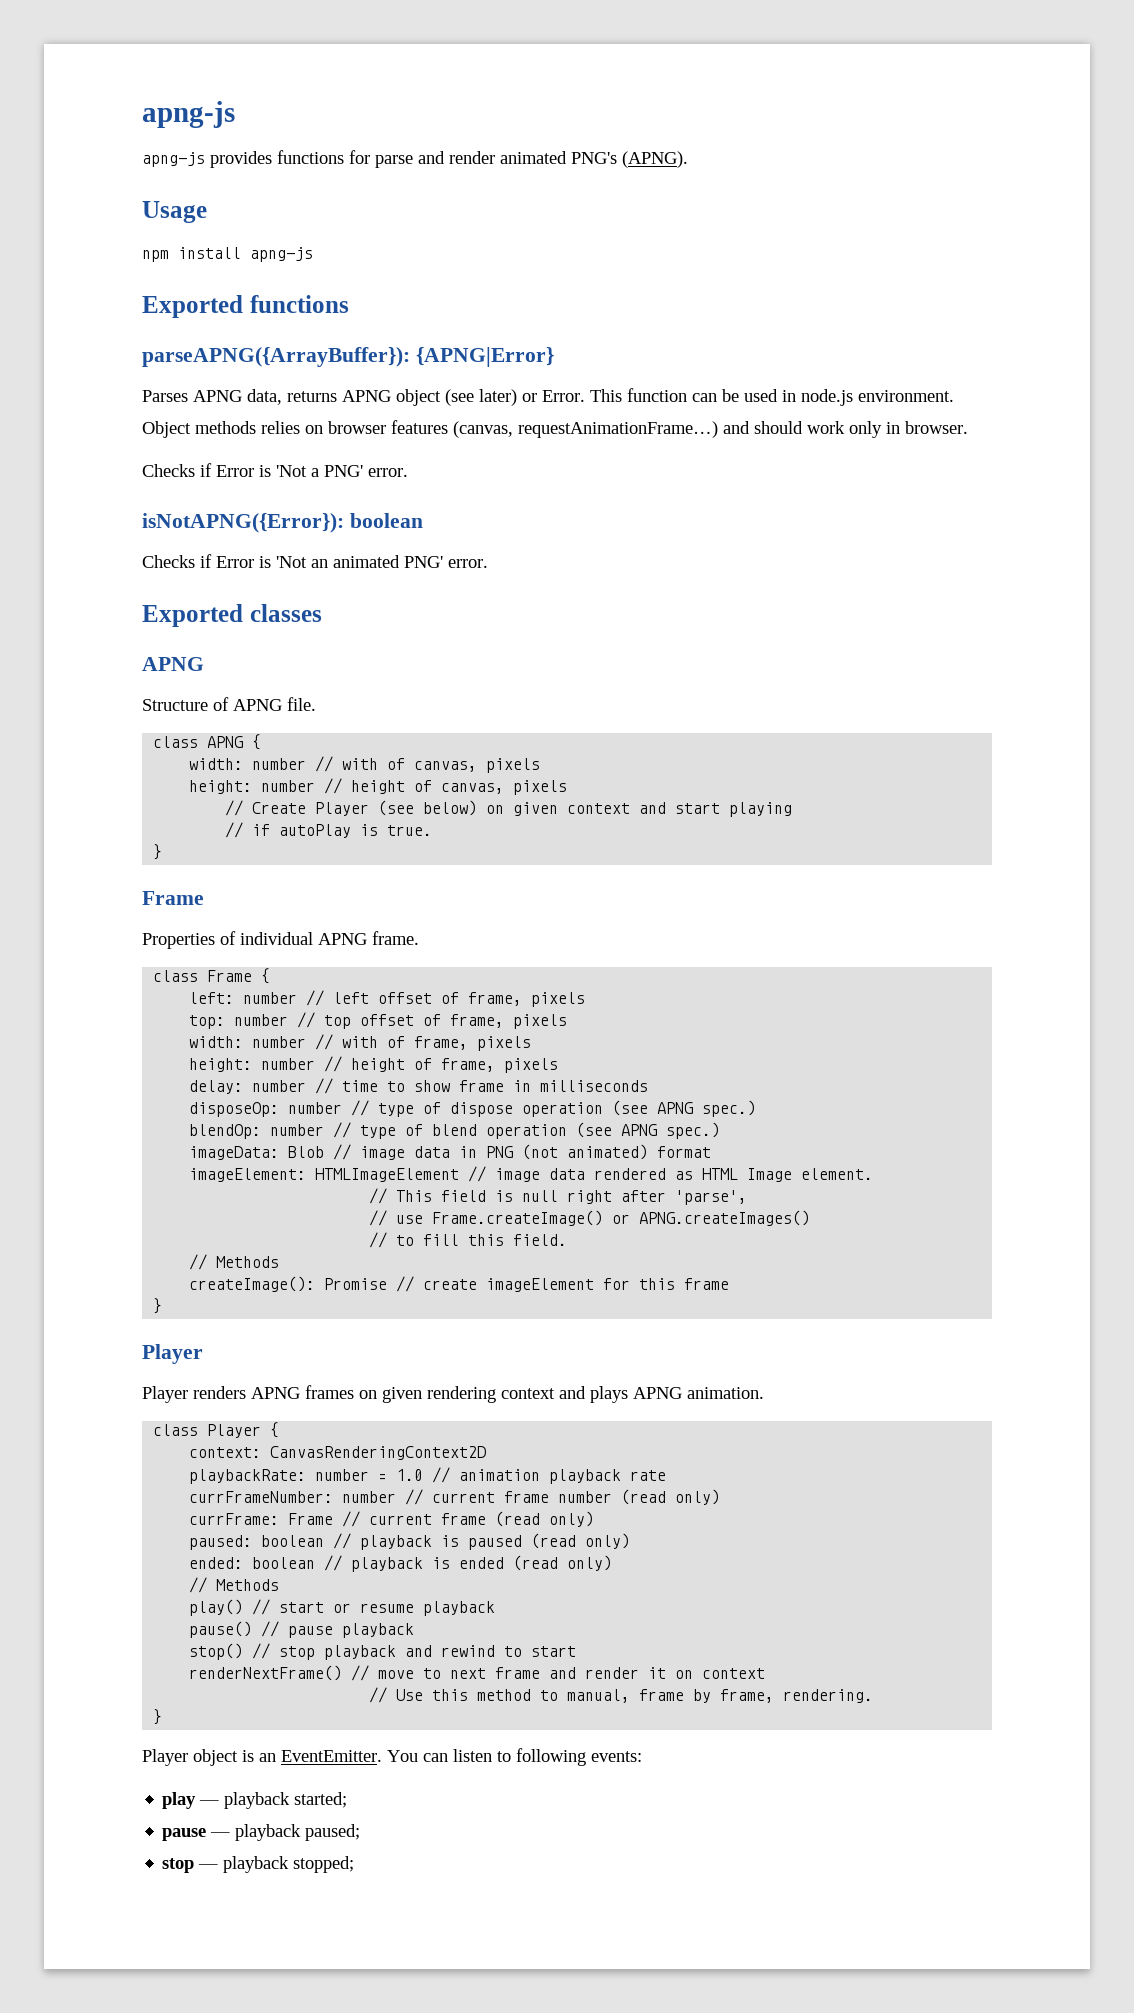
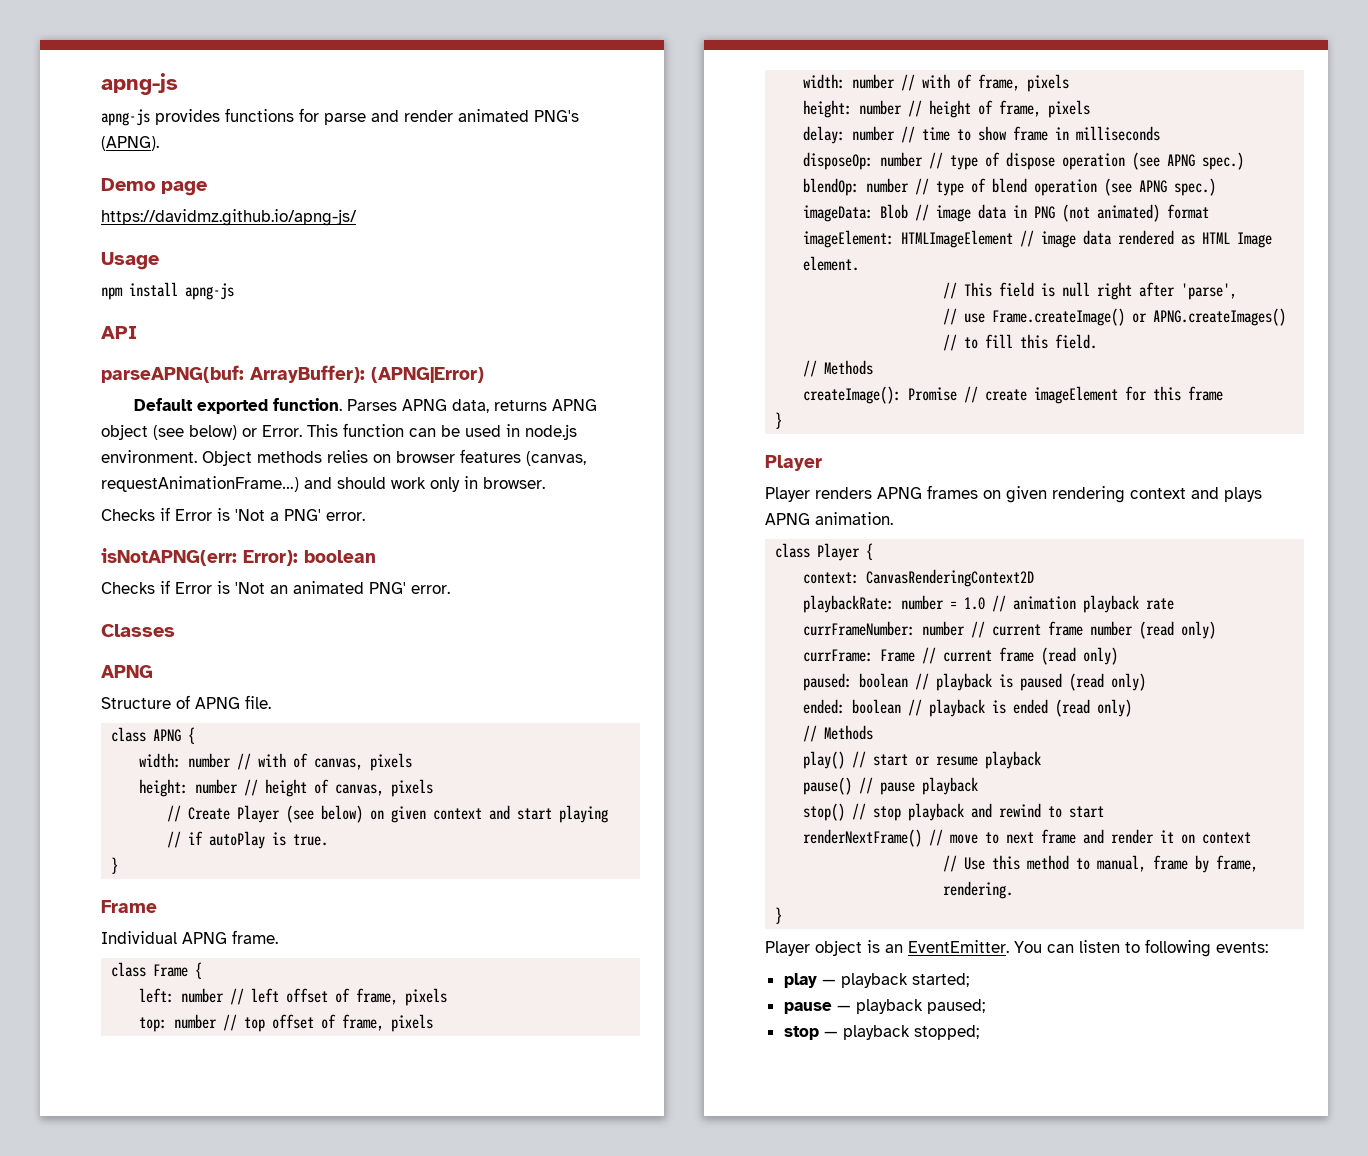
(688, 159) none -> [101,178,207,196] [101,209,357,226] // Demo page // https://davidmz.github.io/apng-js/
[142,295,349,318] [142,347,554,367] Exported functions // parseAPNG({ArrayBuffer}): {APNG|Error} // -> [101,326,137,339] [101,365,484,383] [134,398,343,414] API // parseAPNG(buf: ArrayBuffer): (APNG|Error) // Default exported function.
[479,389,517,406] later) -> [189,425,237,440] below)
[142,513,344,533] isNotAPNG({Error}): -> [101,548,298,566] isNotAPNG(err: Error):
[142,604,322,627] Exported classes -> [101,624,175,637] Classes
[142,931,313,949] Properties of individual -> [101,931,177,944] Individual

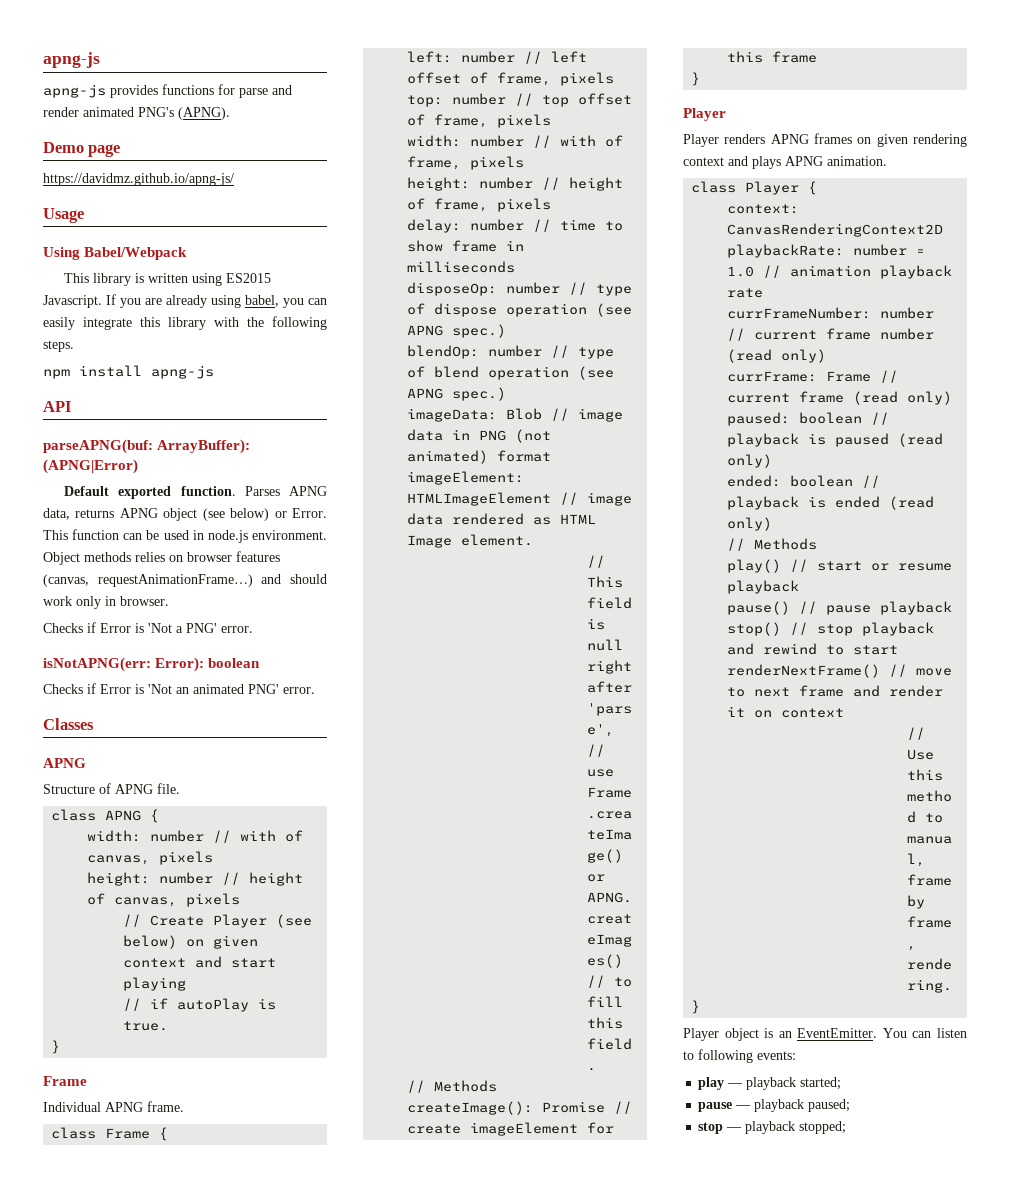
(159, 261) none -> [43,247,188,260] [64,273,272,286] [43,294,327,308] [43,316,327,330] [43,340,74,352] // Using Babel/Webpack // This library is written using ES2015 Javascript. If you are already using babel, you can easily integrate this library with the following steps.

